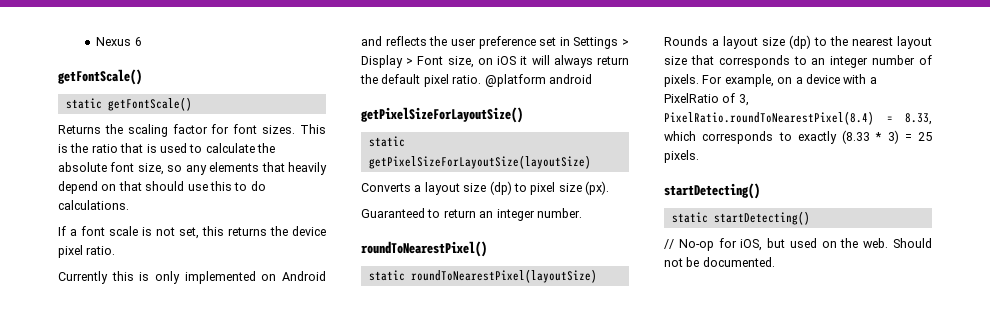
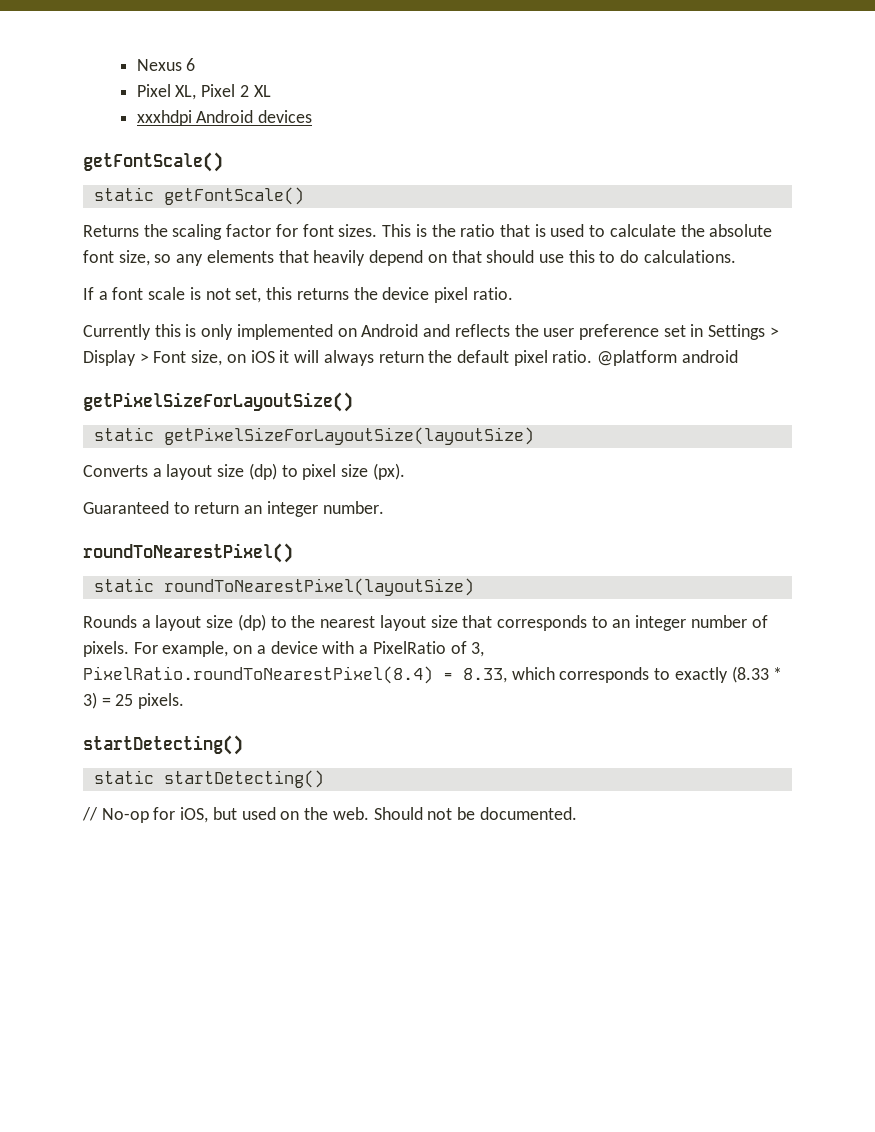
(142, 41) none -> [136,84,271,100] [136,110,313,126] // Pixel XL, Pixel 2 XL // xxxhdpi Android devices

